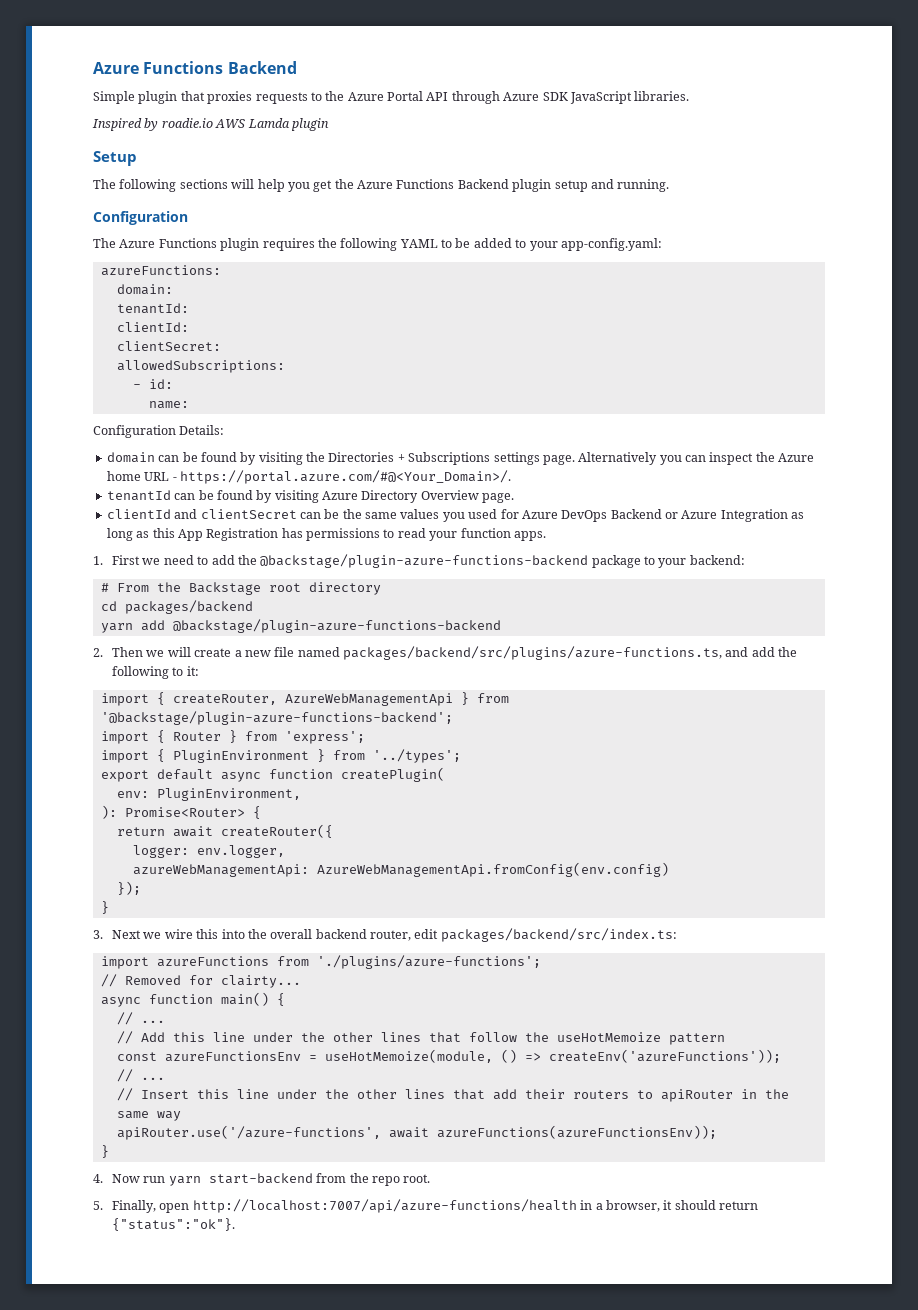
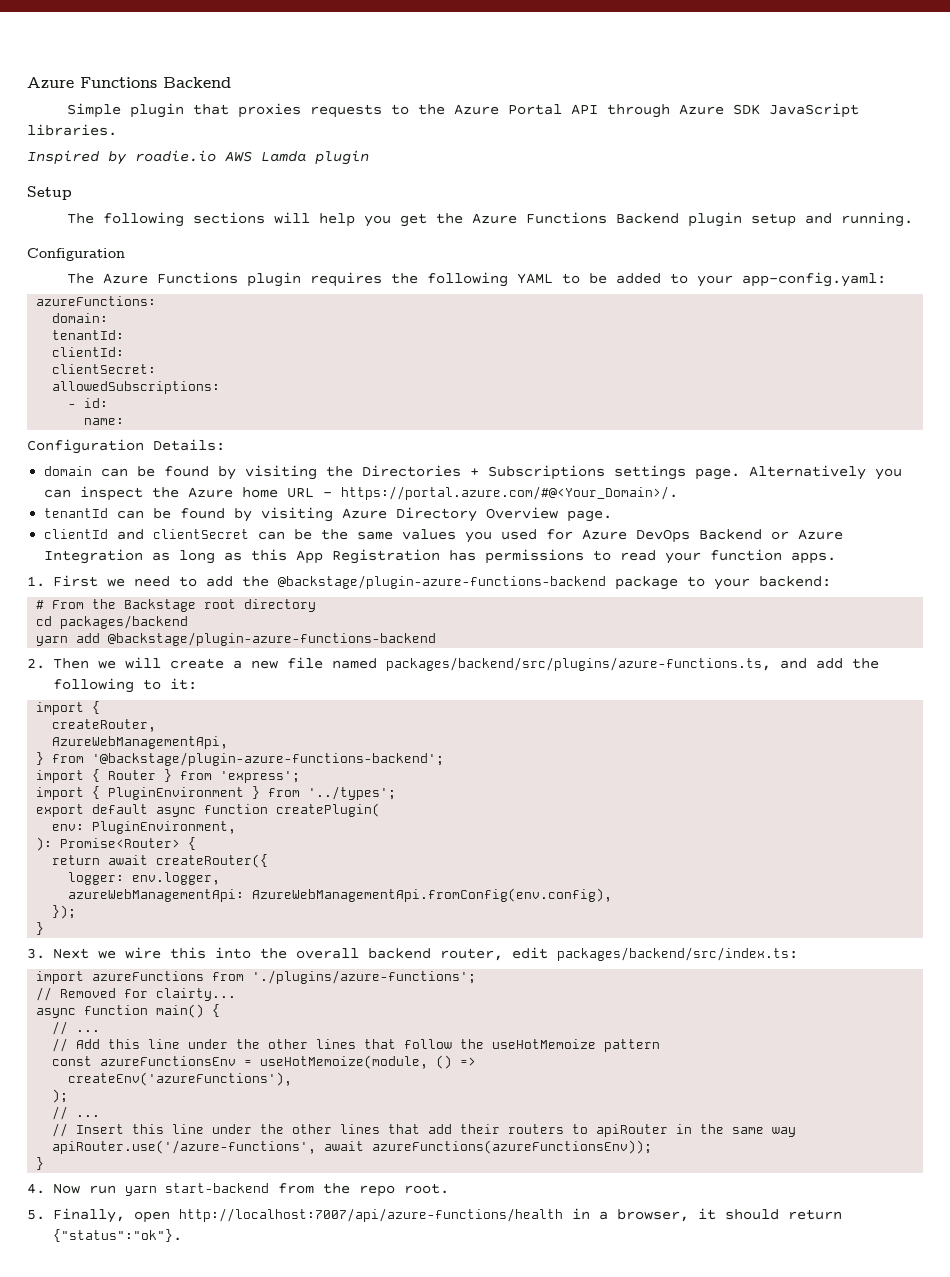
(165, 698) none -> (101, 707) //
[284,693,453,706] AzureWebManagementApi -> [52,736,229,749] // AzureWebManagementApi, //
[316,862,669,877] AzureWebManagementApi.fromConfig(env.config) -> [252,888,613,902] AzureWebManagementApi.fromConfig(env.config),
[548,1049,781,1063] createEnv('azureFunctions')); -> [68,1072,293,1086] [52,1089,69,1103] // createEnv('azureFunctions'), // );

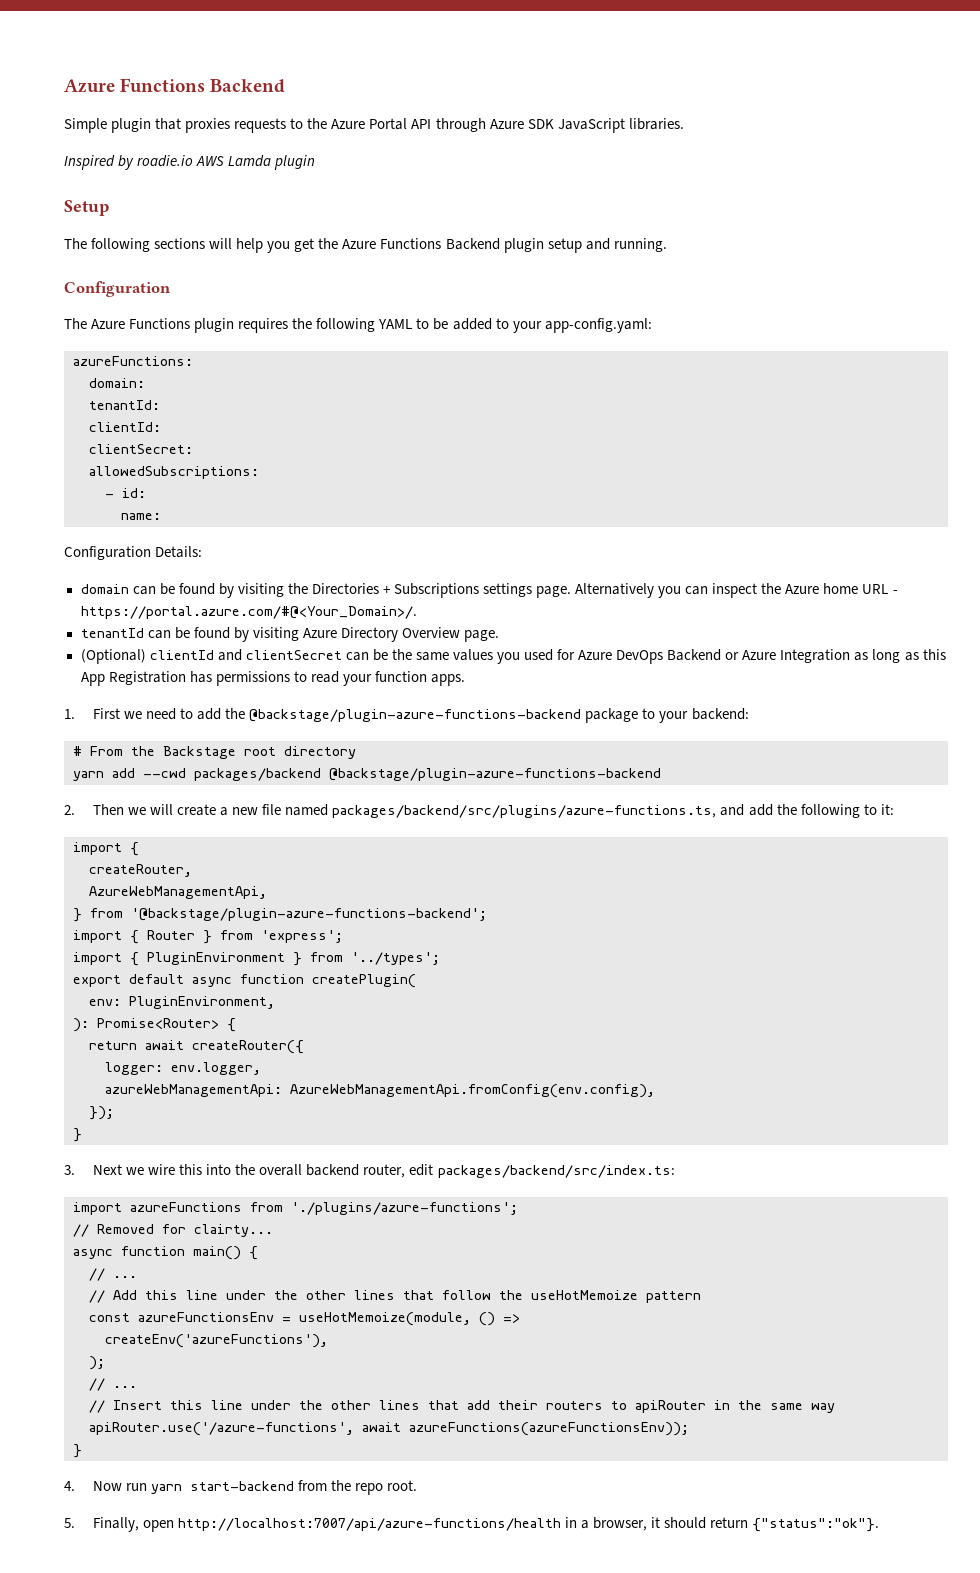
(613, 516) none -> [80,649,146,664] (Optional)
[36,615,189,629] // cd packages/backend -> (356, 752) none
(101, 638) none -> [143,768,321,781] --cwd packages/backend

